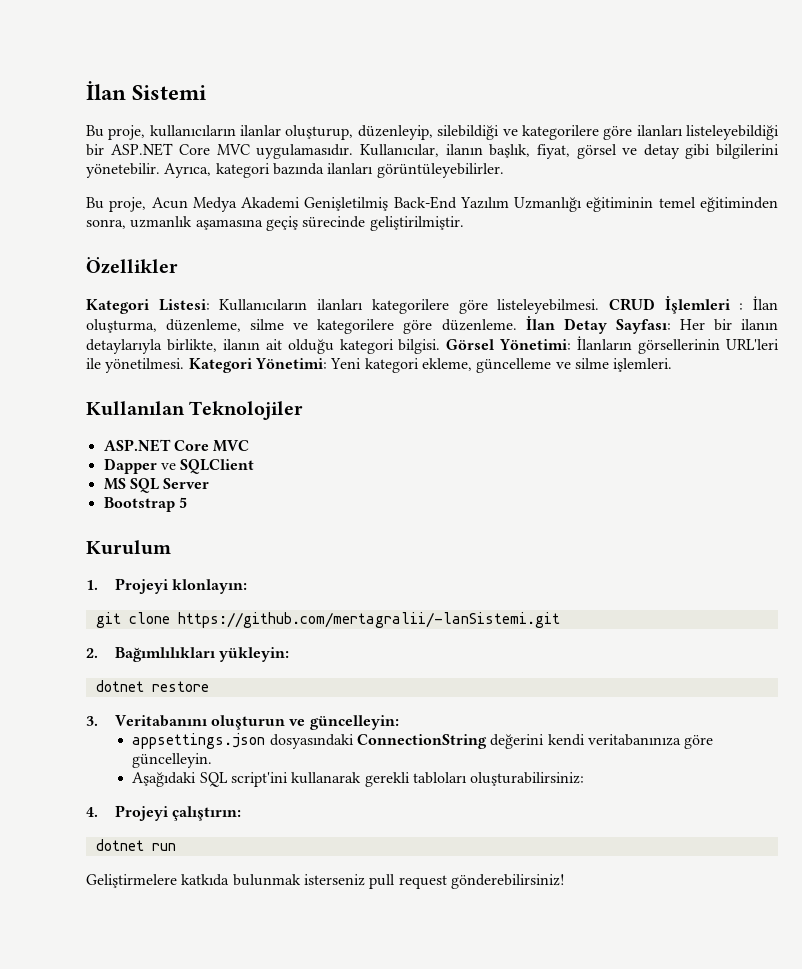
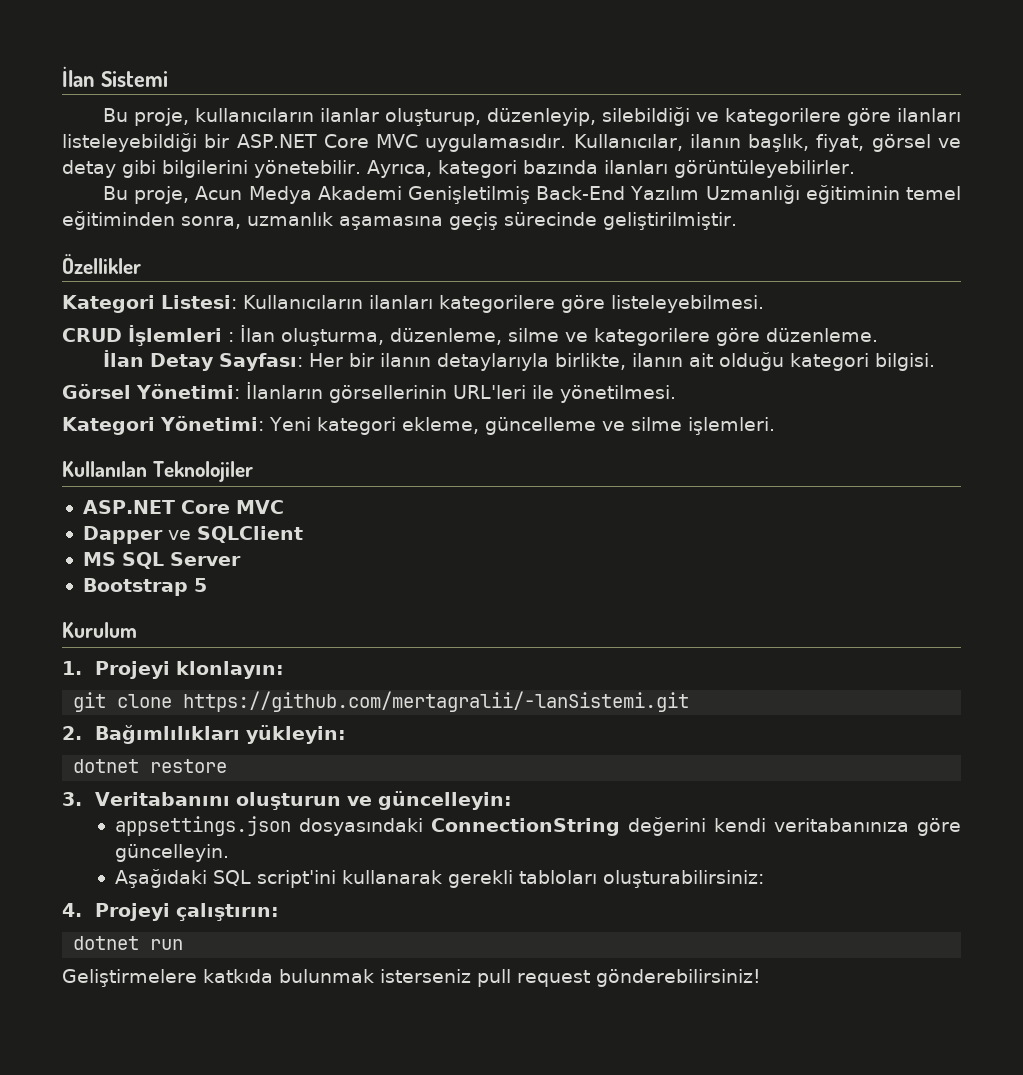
(600, 306) none -> (764, 304) //
(517, 325) none -> (878, 335) //
(441, 346) none -> (935, 362) //
(185, 365) none -> (676, 394) //

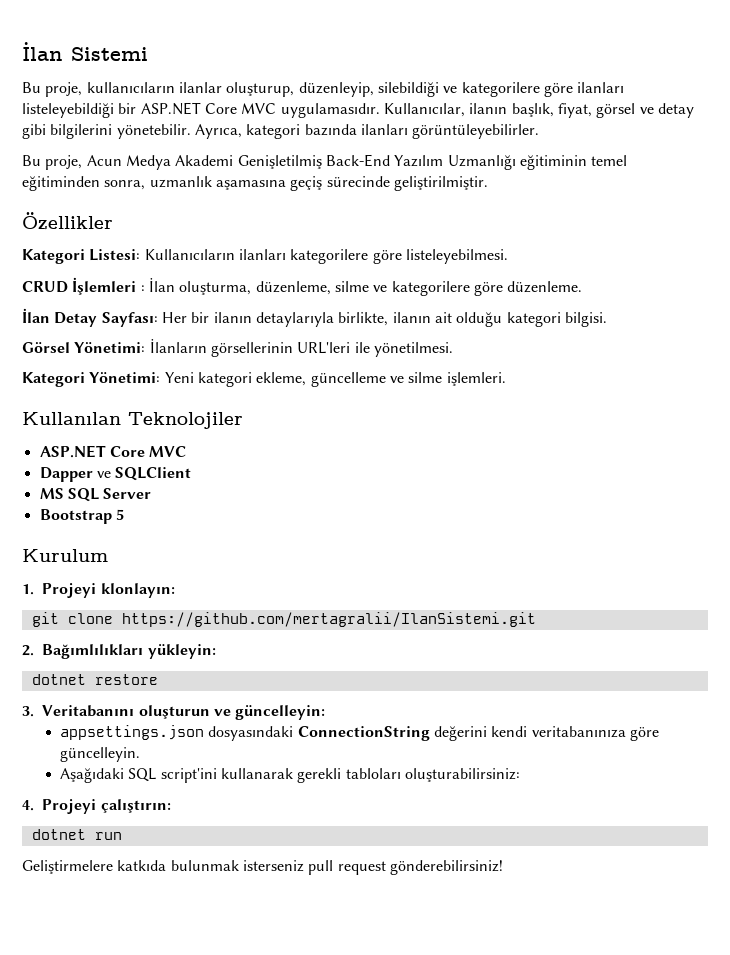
[183,691,690,712] https://github.com/mertagralii/-lanSistemi.git -> [121,612,536,627] https://github.com/mertagralii/IlanSistemi.git

